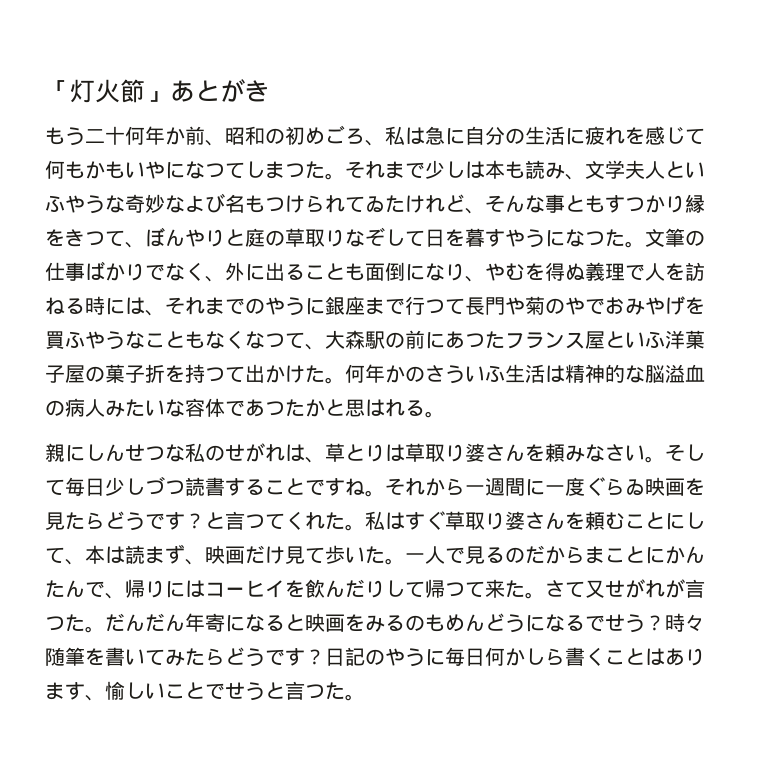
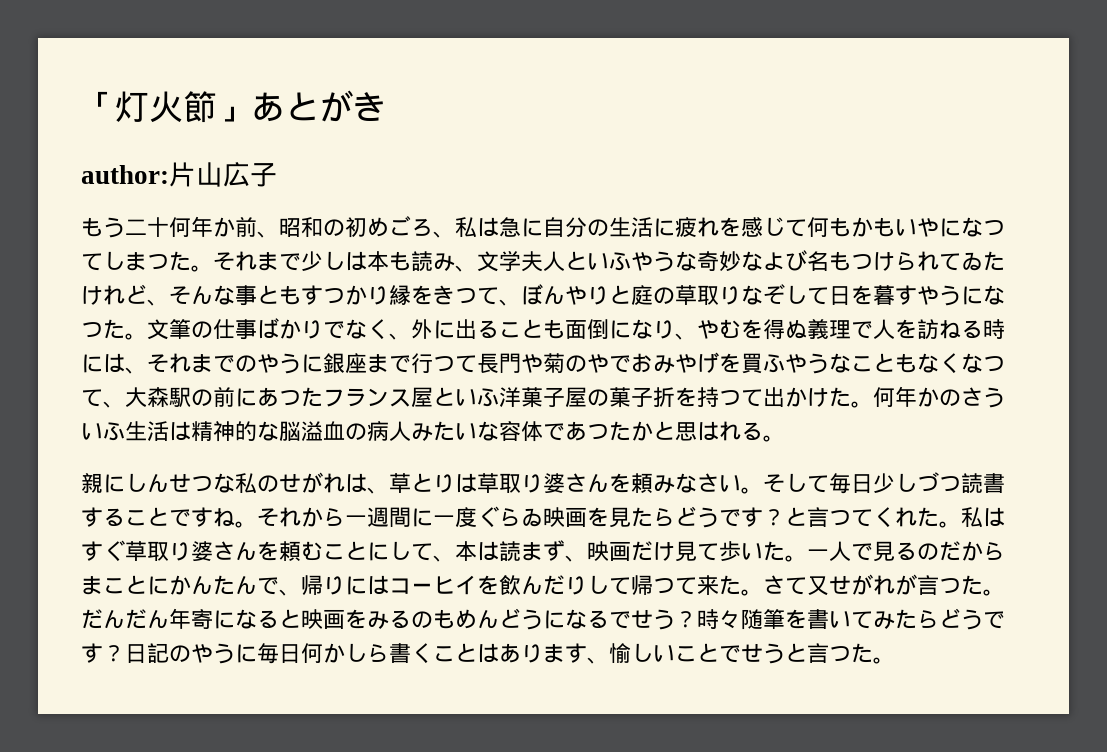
(270, 91) none -> [81,162,277,187] // author:片山広子

